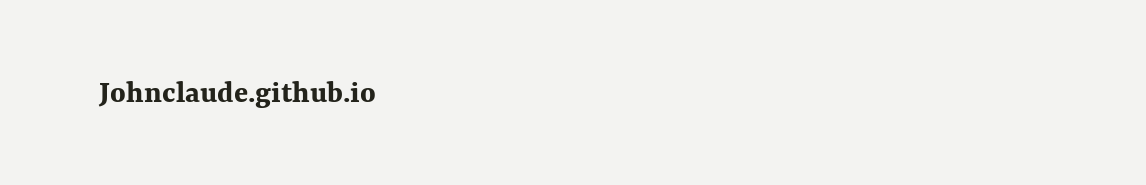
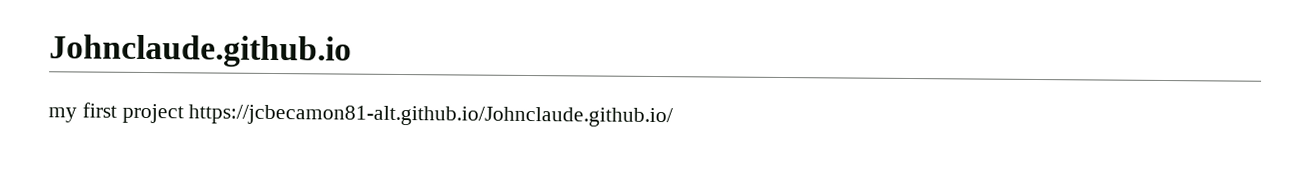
(376, 94) none -> [48,102,674,128] // my first project https://jcbecamon81-alt.github.io/Johnclaude.github.io/

